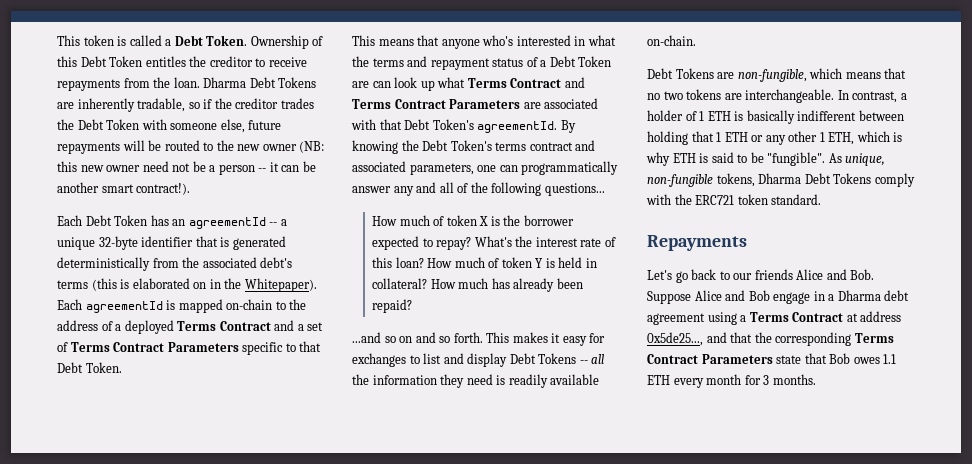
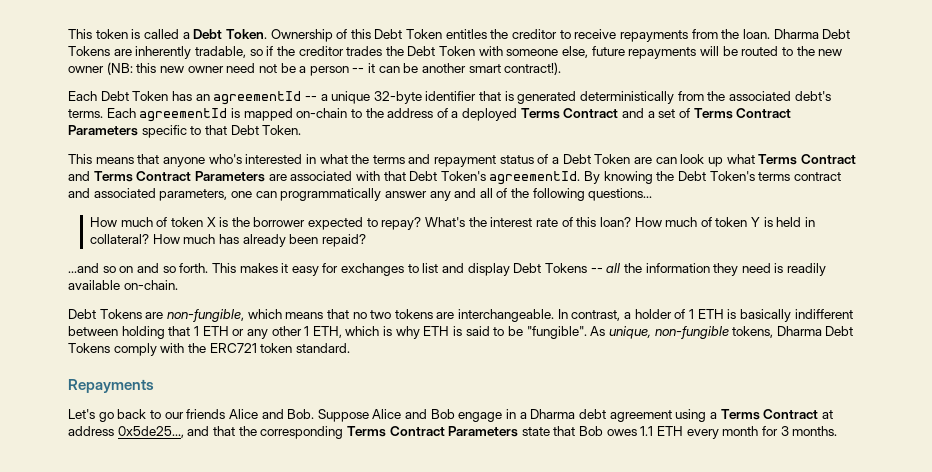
[57,278,317,292] terms (this is elaborated on in the Whitepaper). -> [68,109,103,118] terms.

